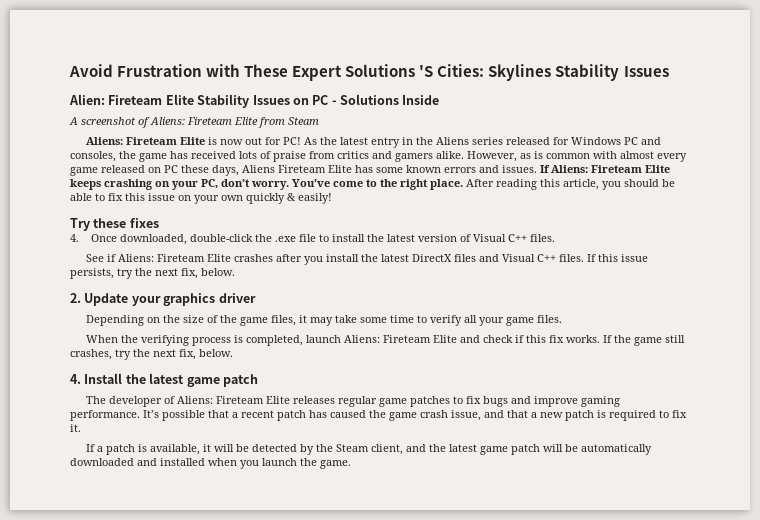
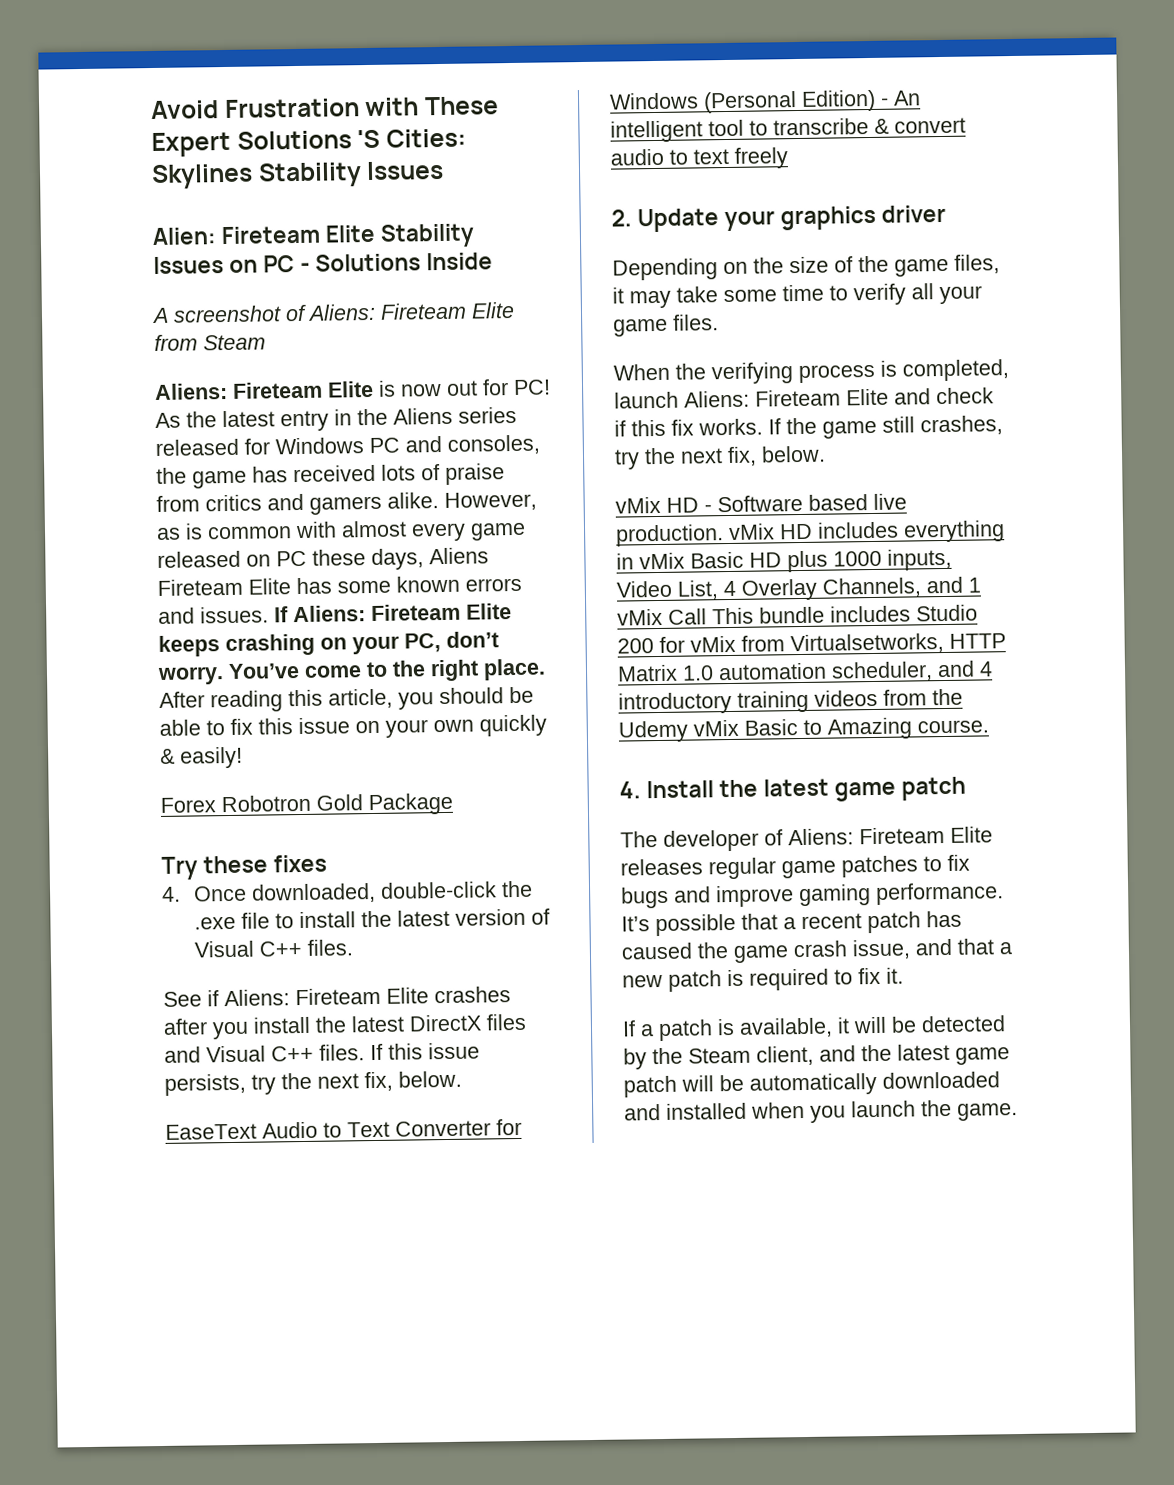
(332, 198) none -> [160,792,453,816] // Forex Robotron Gold Package
(235, 272) none -> [165,1118,522,1140] [609,89,921,114] [610,117,966,143] [610,147,789,169] // EaseText Audio to Text Converter for Windows (Personal Edition) - An intelligent tool to transcribe & convert audio to text freely
(233, 353) none -> [615,493,907,514] [615,520,1005,547] [616,548,952,573] [616,576,981,601] [617,604,978,626] [617,633,1006,655] [617,660,993,682] [618,688,963,715] [618,717,989,743] // vMix HD - Software based live production. vMix HD includes everything in vMix Basic HD plus 1000 inputs, Video List, 4 Overlay Channels, and 1 vMix Call This bundle includes Studio 200 for vMix from Virtualsetworks, HTTP Matrix 1.0 automation scheduler, and 4 introductory training videos from the Udemy vMix Basic to Amazing course.

